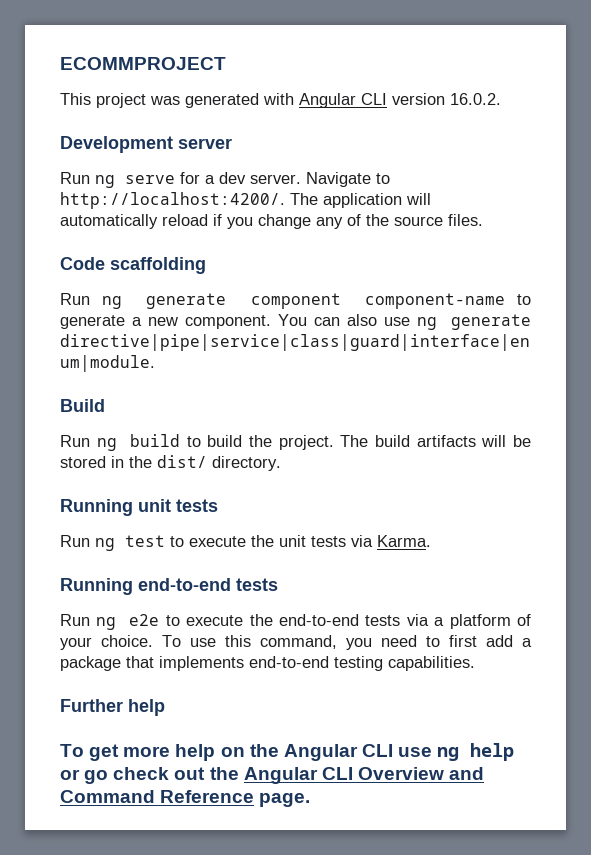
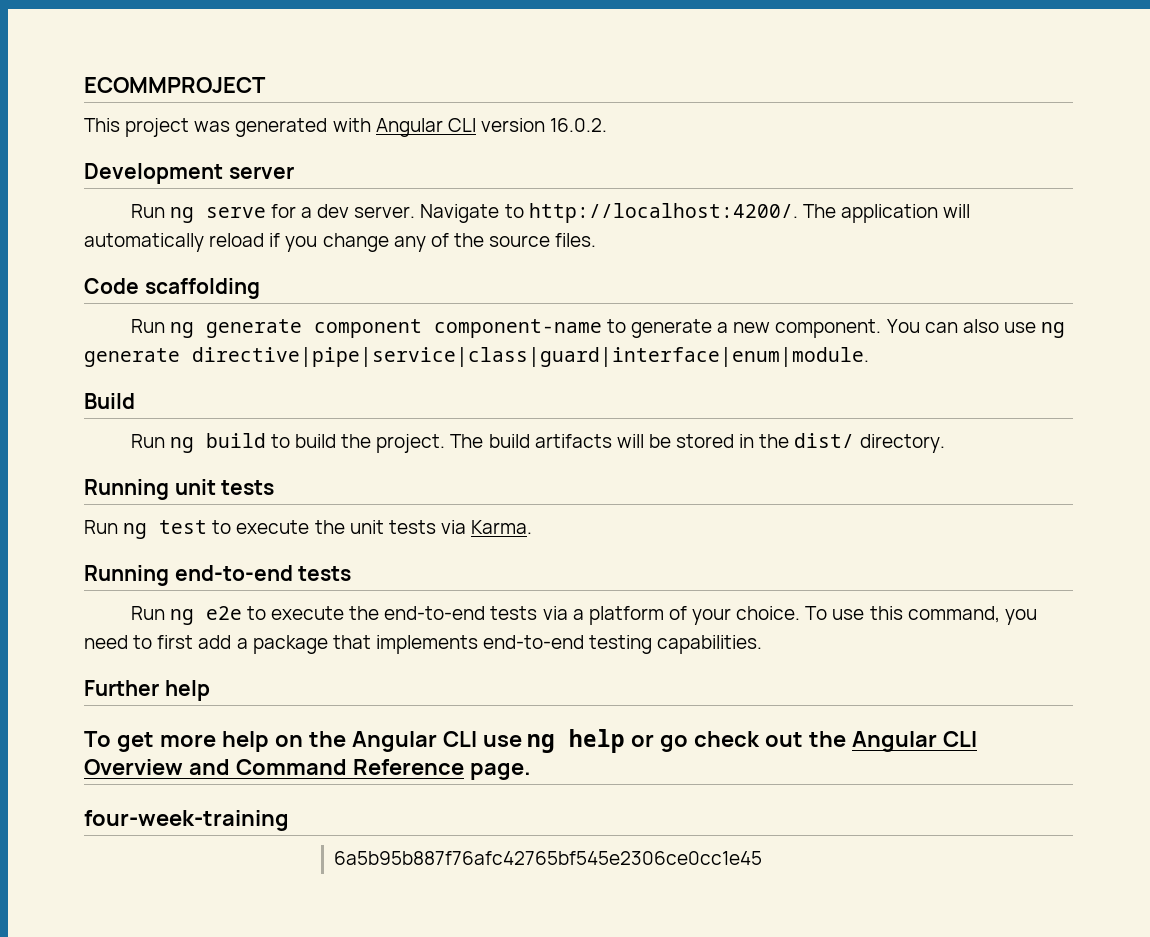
(311, 800) none -> [84,810,289,831] [334,851,763,865] // four-week-training // 6a5b95b887f76afc42765bf545e2306ce0cc1e45

